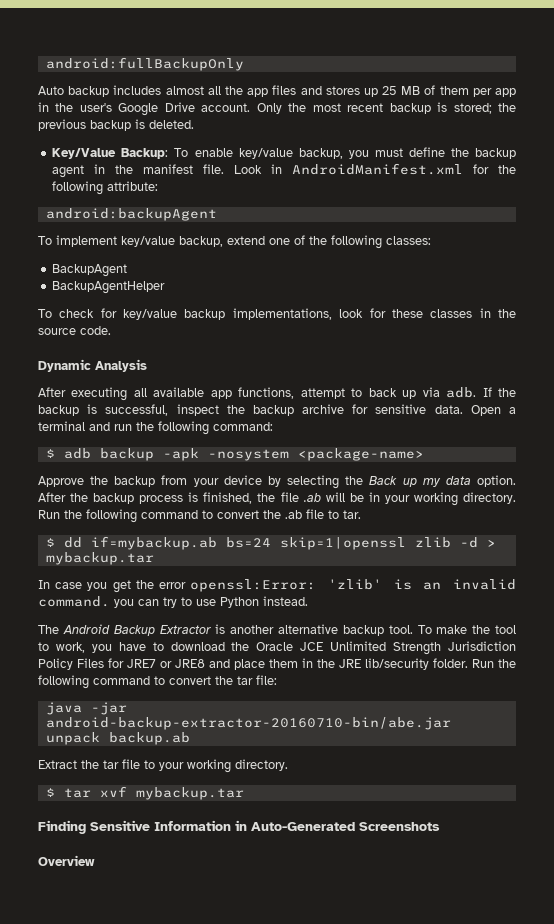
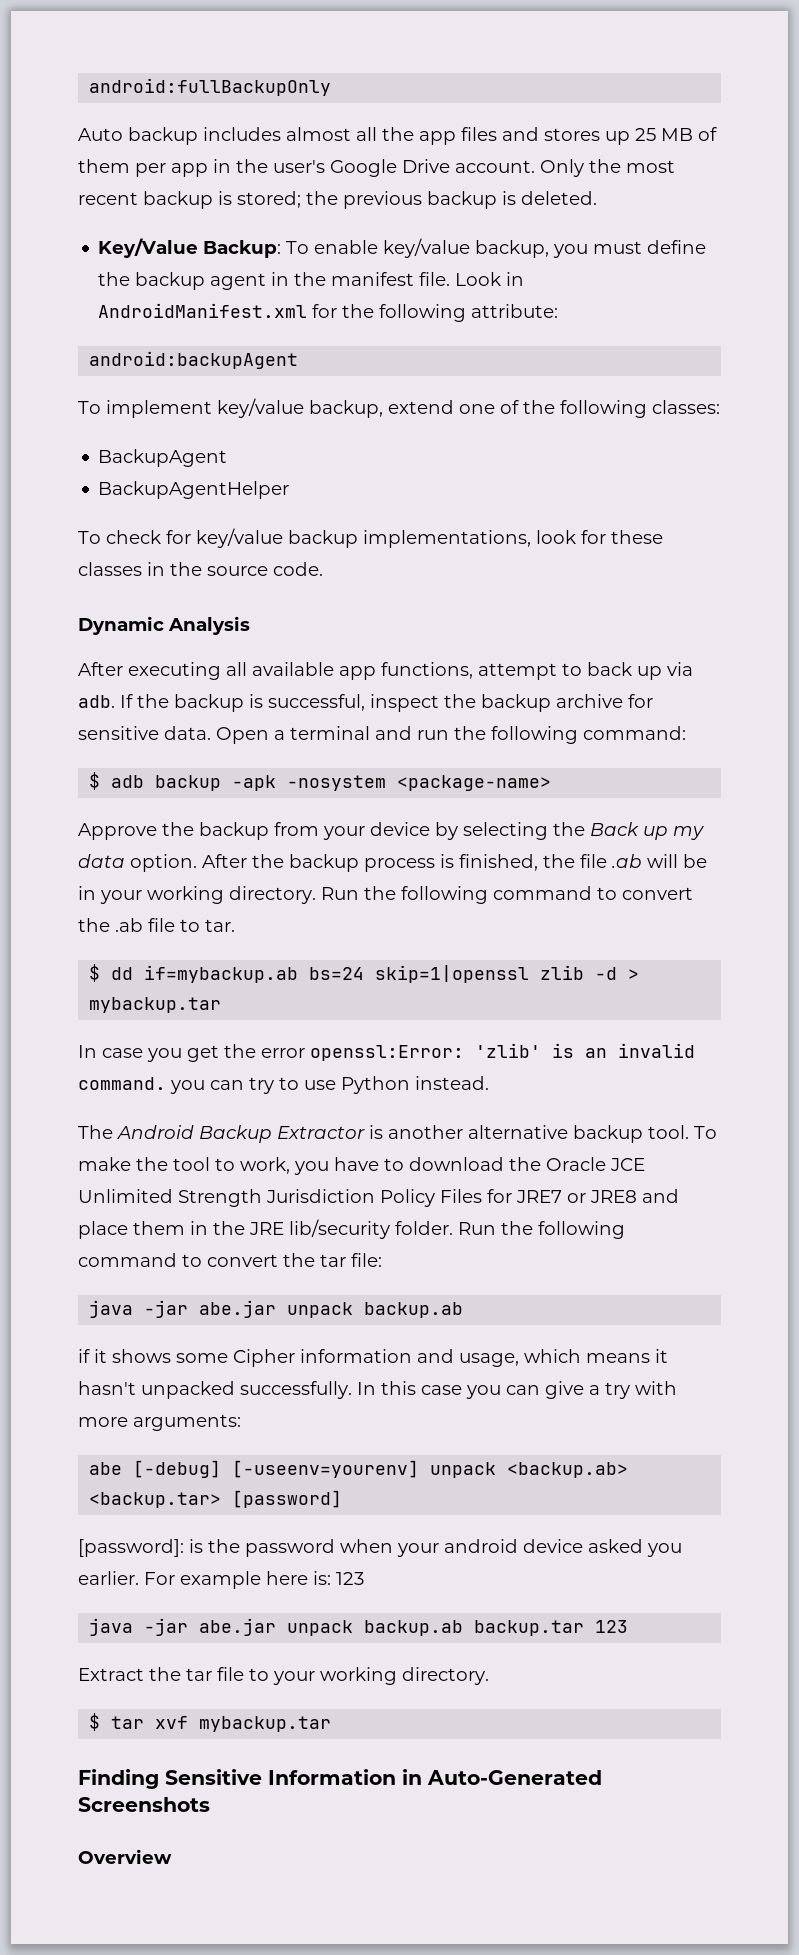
[45,717,451,730] [45,732,190,745] android-backup-extractor-20160710-bin/abe.jar unpack backup.ab -> [199,1300,464,1318] [78,1349,668,1367] [78,1381,677,1399] [78,1414,241,1431] [89,1460,629,1478] [89,1490,343,1508] [78,1539,682,1557] [78,1571,364,1589] [89,1618,629,1636] abe.jar unpack backup.ab // if it shows some Cipher information and usage, which means it hasn't unpacked successfully. In this case you can give a try with more arguments: // abe [-debug] [-useenv=yourenv] unpack <backup.ab> <backup.tar> [password] // [password]: is the password when your android device asked you earlier. For example here is: 123 // java -jar abe.jar unpack backup.ab backup.tar 123

